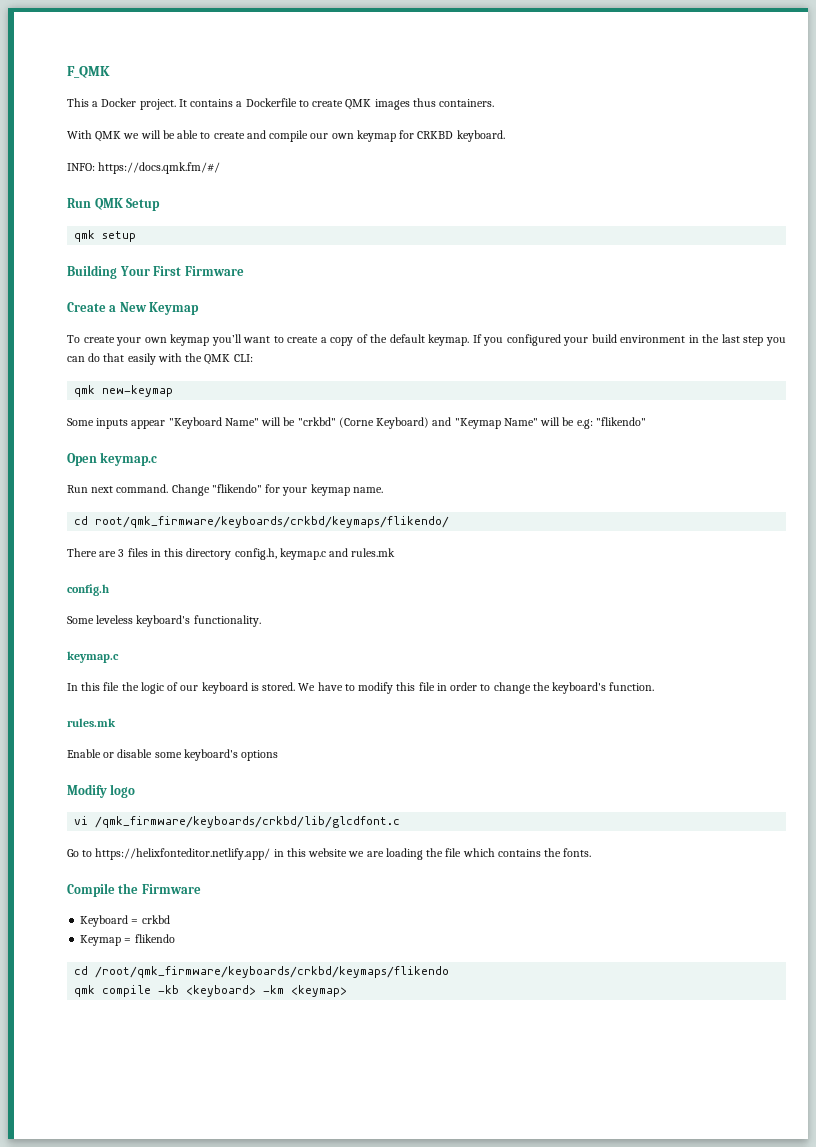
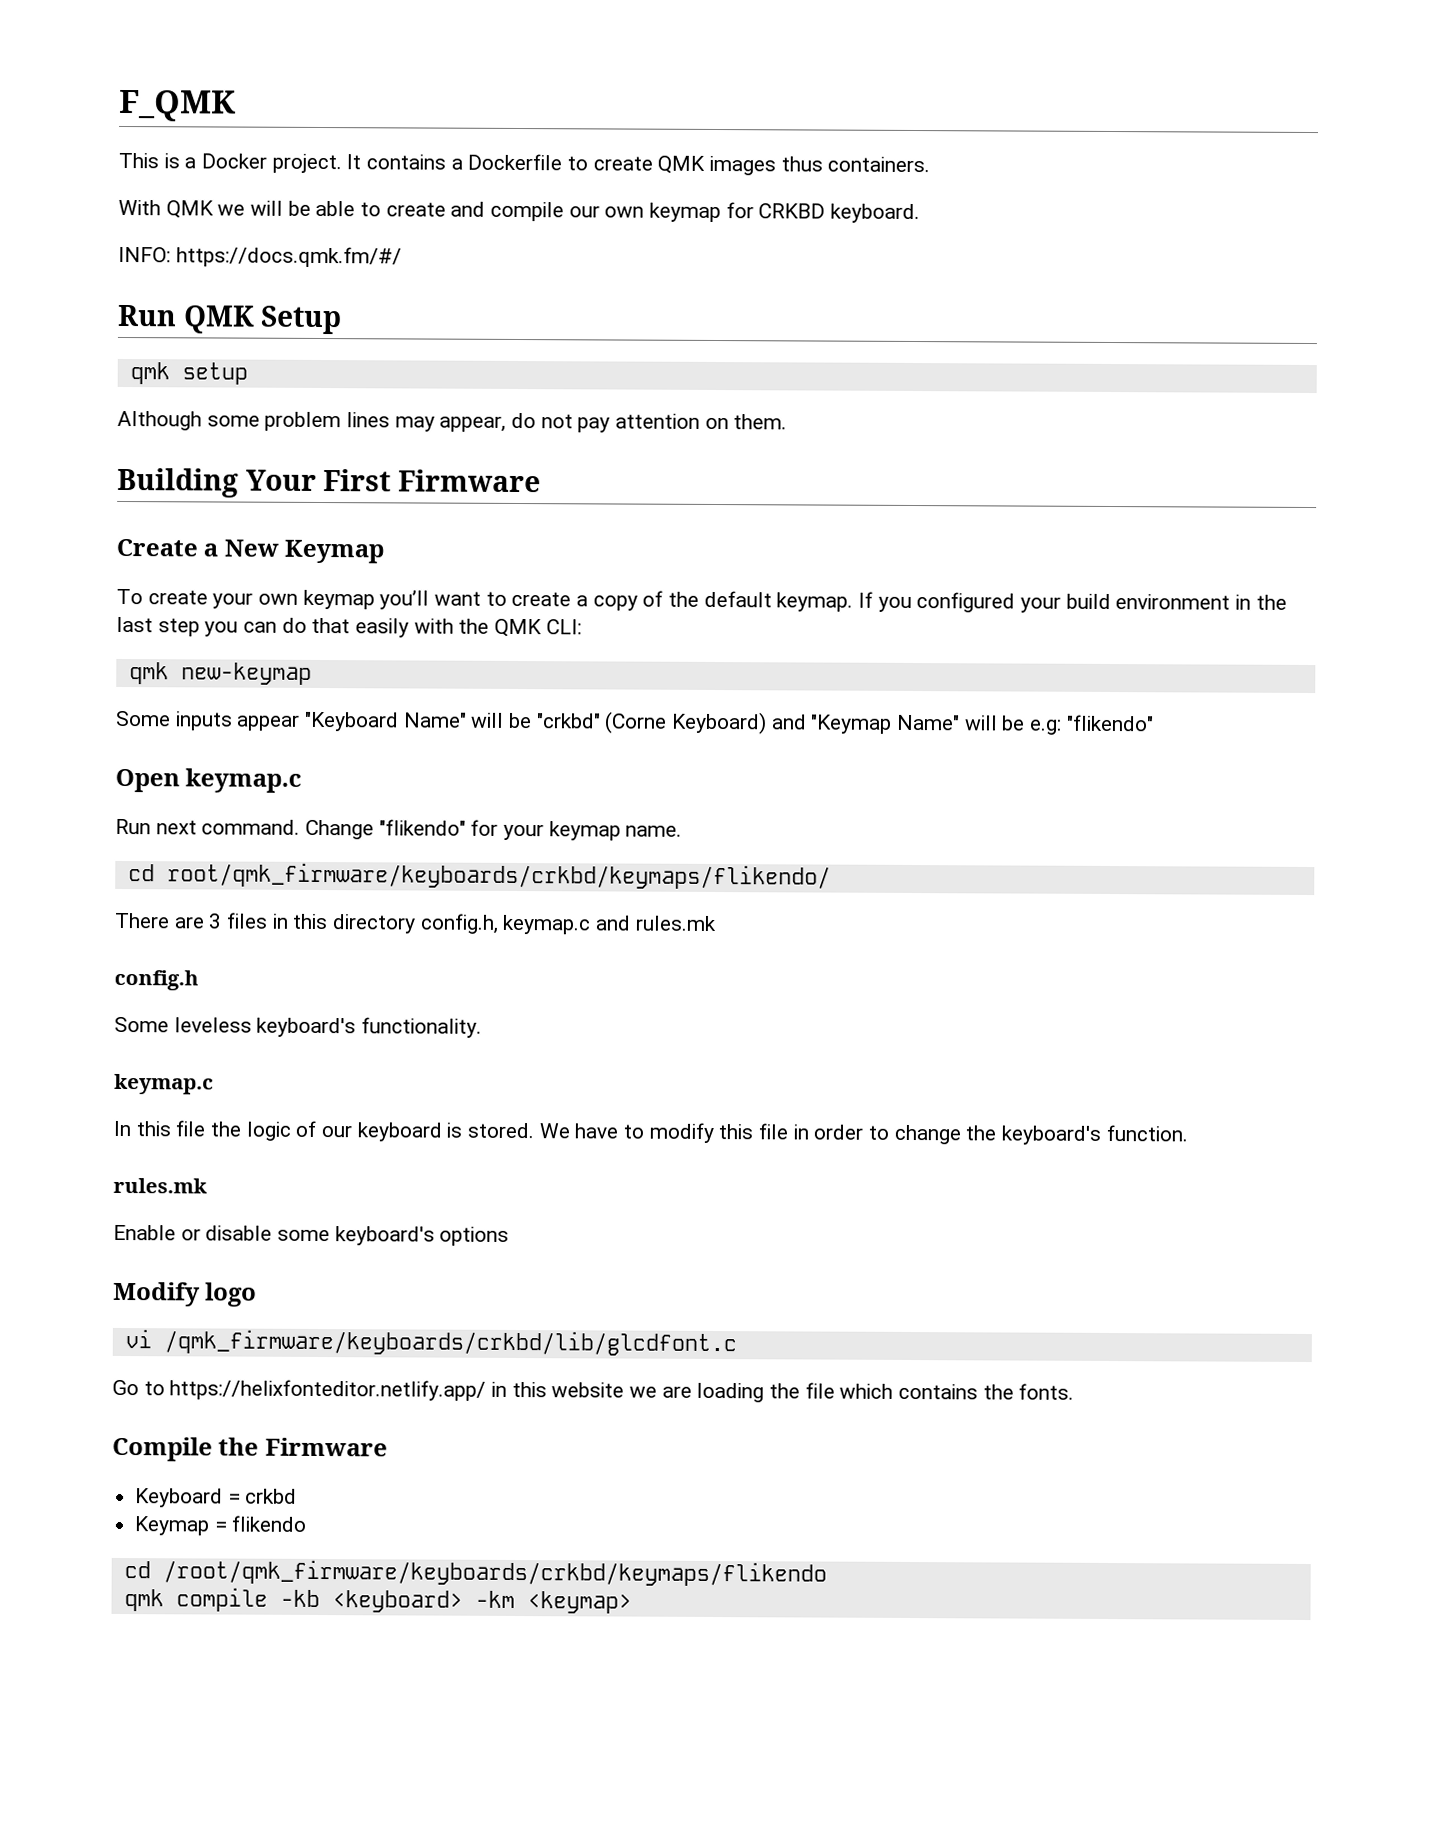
(89, 102) none -> [163,153,180,169] is
(137, 236) none -> [117,410,788,433] // Although some problem lines may appear, do not pay attention on them.

